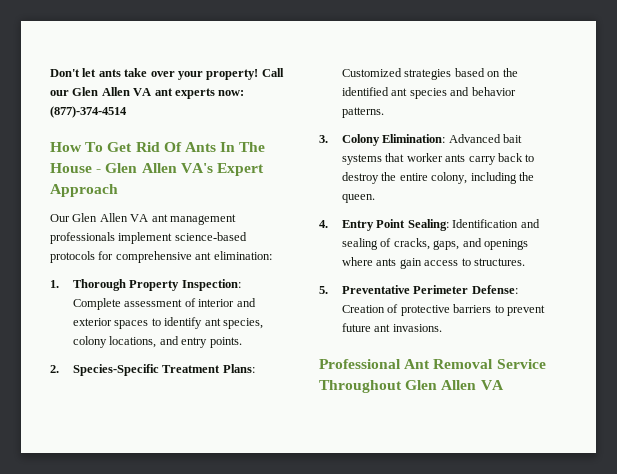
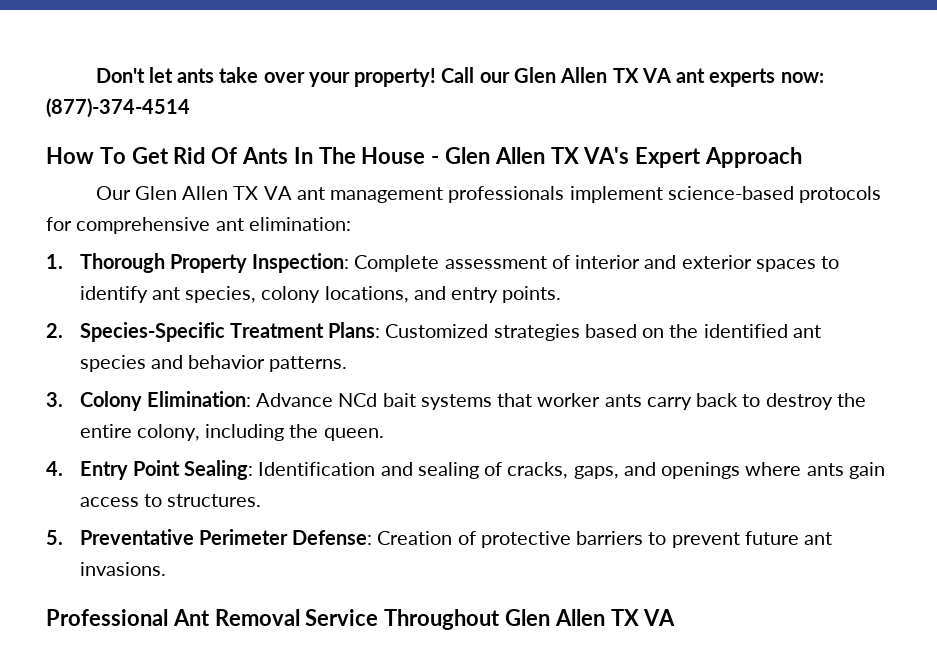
(130, 91) none -> [612,68,639,83] TX
(177, 168) none -> [550,147,579,164] TX
(128, 217) none -> [233,186,259,200] TX
[448,134,501,143] Advanced -> [256,393,378,407] Advance NCd
(477, 385) none -> [610,609,639,626] TX

